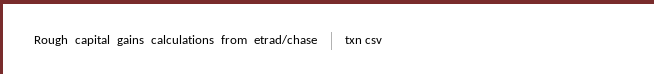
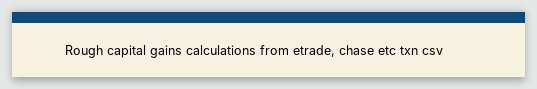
[254,35,317,44] etrad/chase -> [293,45,396,57] etrade, chase etc

